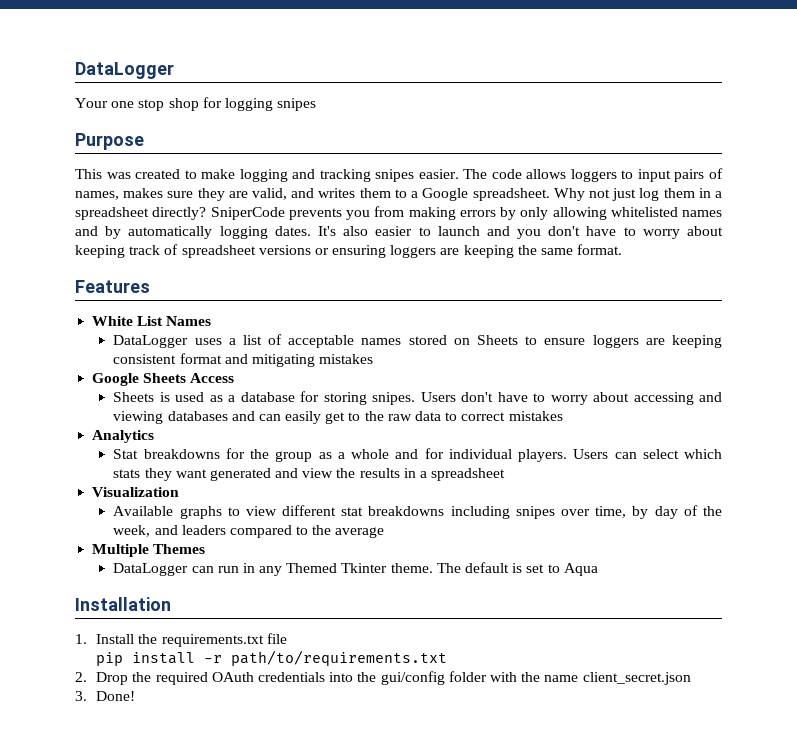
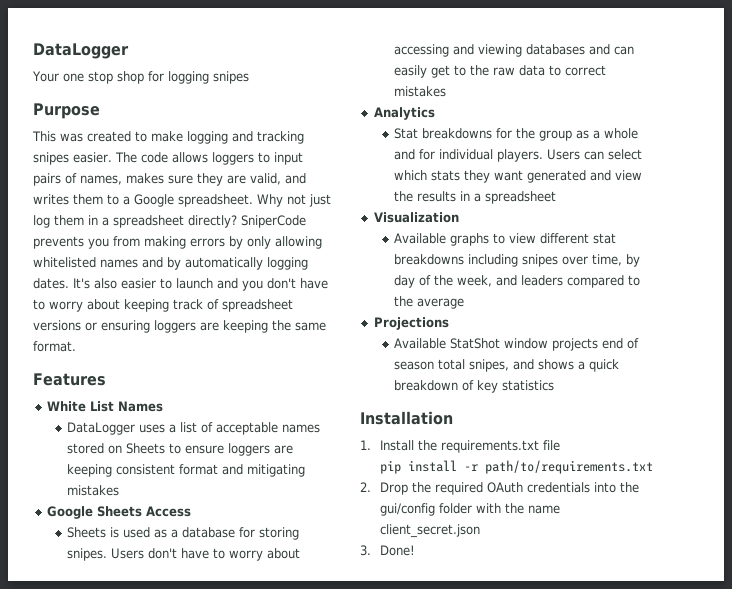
[92,544,206,557] [113,562,598,576] Multiple Themes // DataLogger can run in any Themed Tkinter theme. The default is set to Aqua -> [373,317,449,330] [394,338,640,351] [394,359,620,372] [394,380,555,393] Projections // Available StatShot window projects end of season total snipes, and shows a quick breakdown of key statistics

